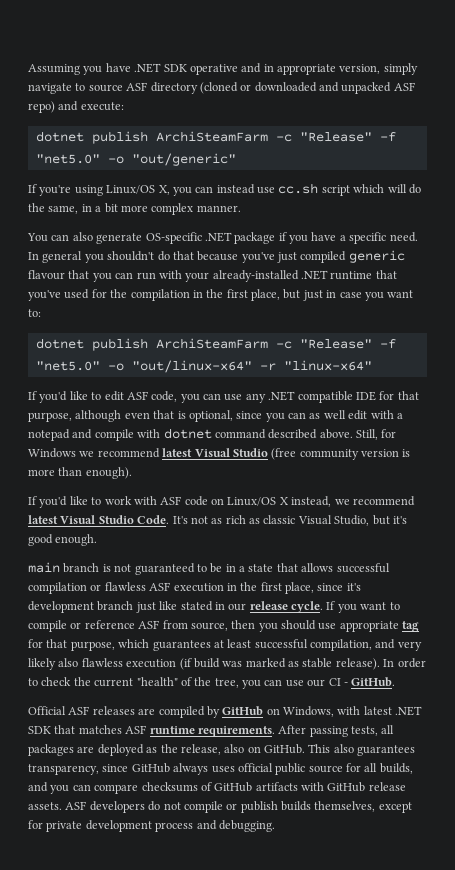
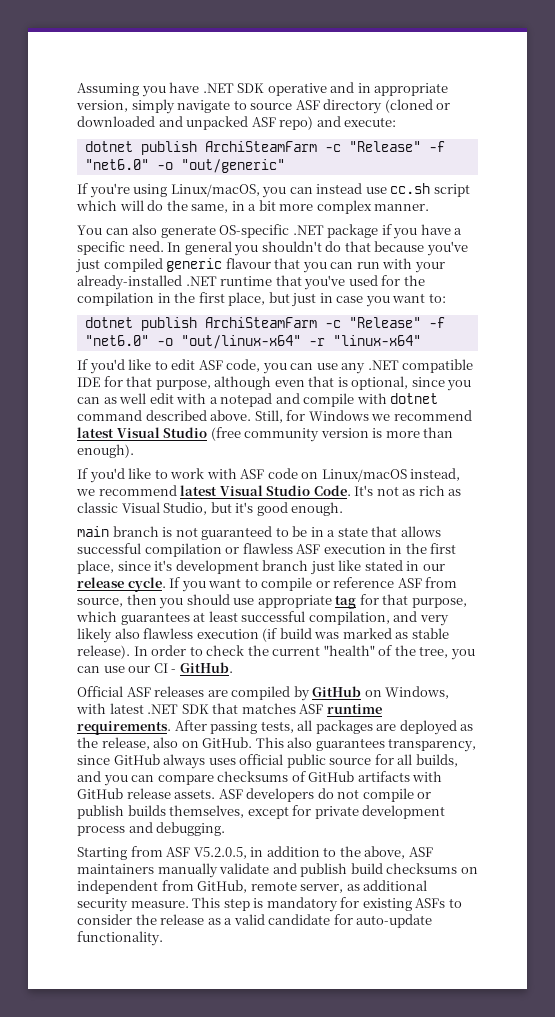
[35,154,100,164] "net5.0" -> [84,159,149,170] "net6.0"
[106,185,170,195] Linux/OS X, -> [170,184,260,197] Linux/macOS,
[35,361,100,371] "net5.0" -> [84,335,149,346] "net6.0"
[227,497,289,506] Linux/OS X -> [321,469,407,482] Linux/macOS
(275, 826) none -> [77,846,433,860] [77,863,478,878] [77,880,428,894] [77,897,462,912] [77,914,433,928] [77,931,163,946] // Starting from ASF V5.2.0.5, in addition to the above, ASF maintainers manually validate and publish build checksums on independent from GitHub, remote server, as additional security measure. This step is mandatory for existing ASFs to consider the release as a valid candidate for auto-update functionality.

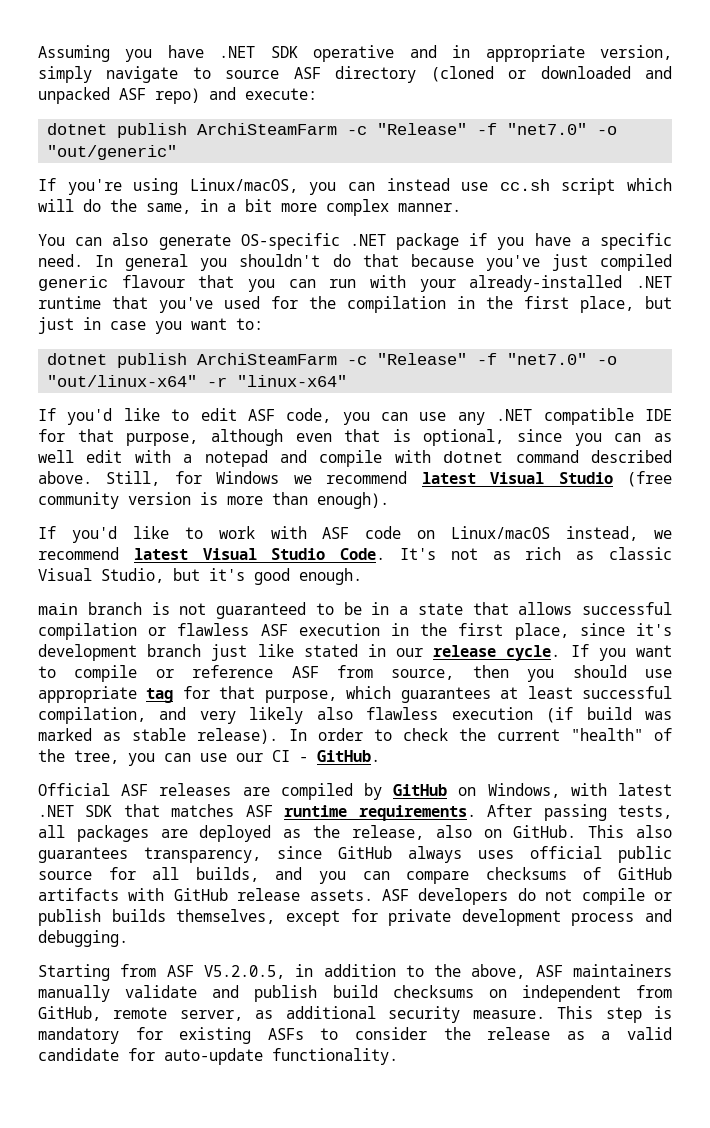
[84,159,149,170] "net6.0" -> [507,123,588,135] "net7.0"
[84,335,149,346] "net6.0" -> [507,353,588,365] "net7.0"

